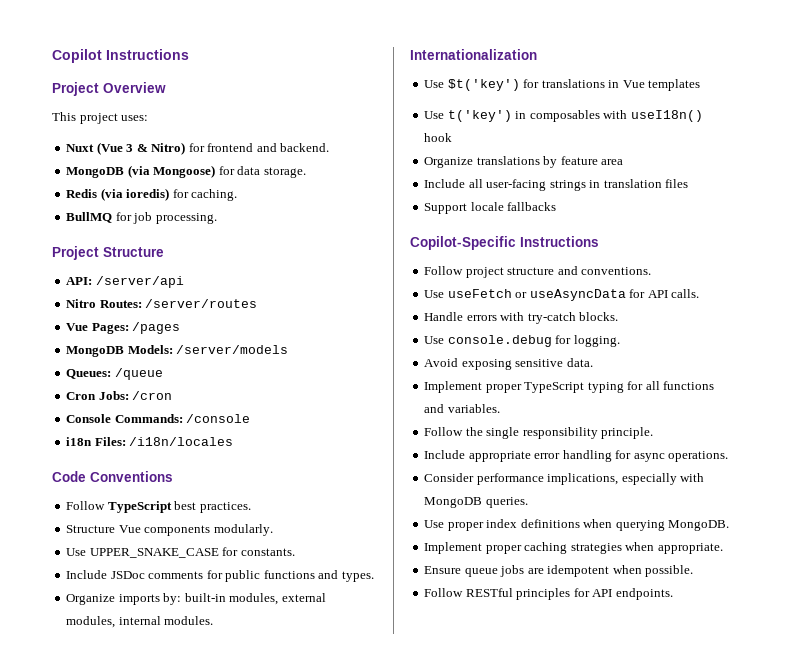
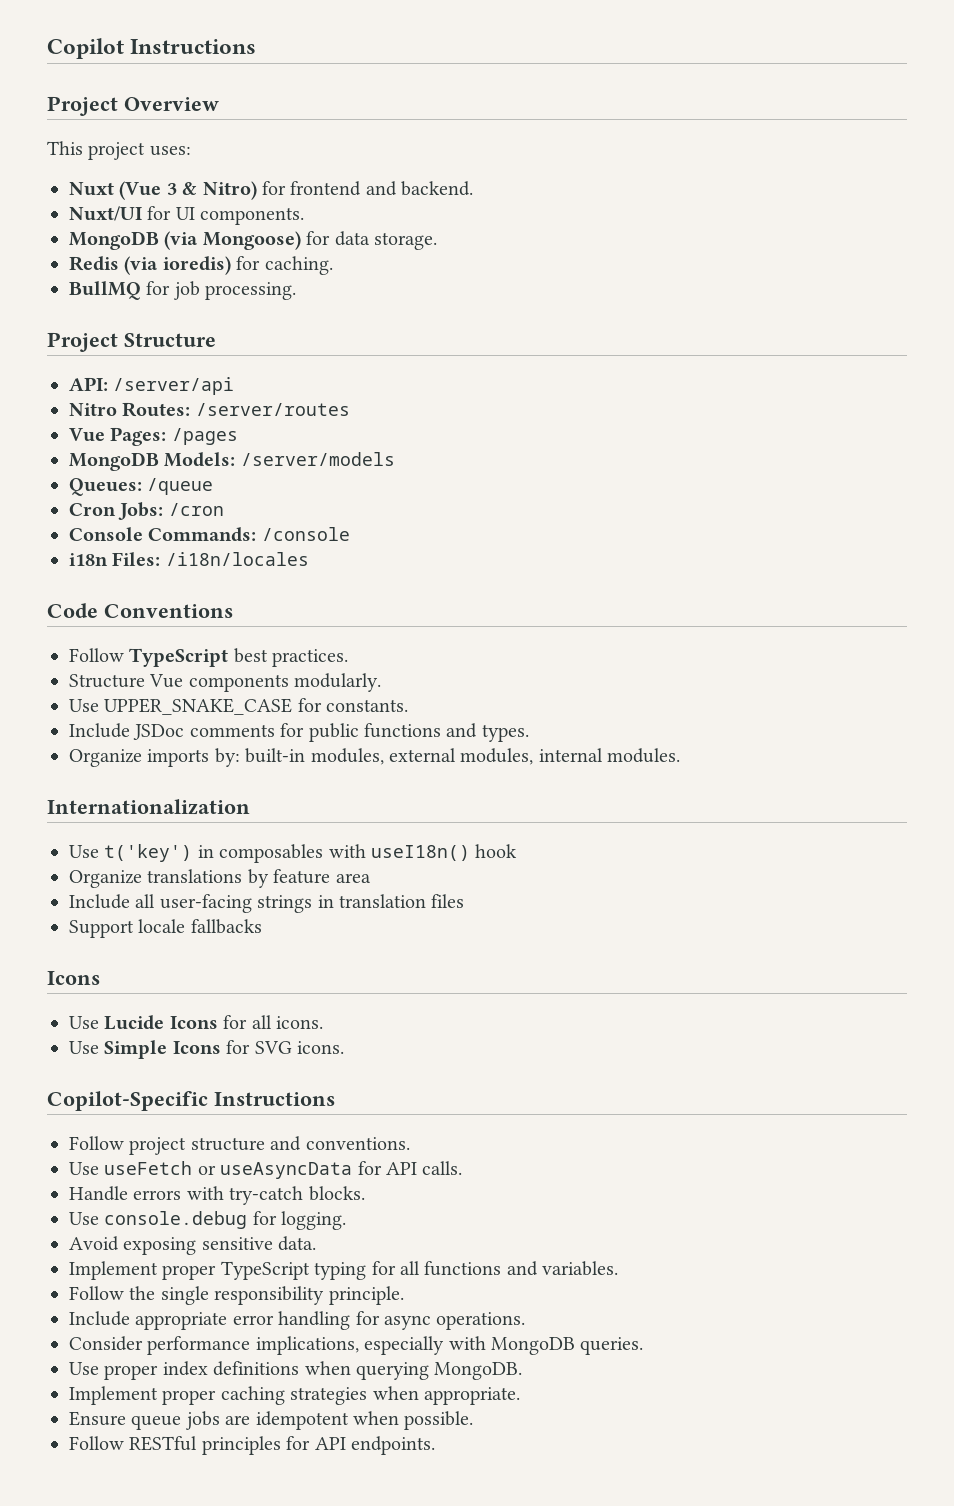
(330, 147) none -> [69,206,305,225] // Nuxt/UI for UI components.
[424,79,701,91] // Use $t('key') for translations in Vue templates -> (250, 807) none
(557, 206) none -> [47,971,100,985] [69,1015,323,1030] [69,1040,344,1059] // Icons // Use Lucide Icons for all icons. // Use Simple Icons for SVG icons.

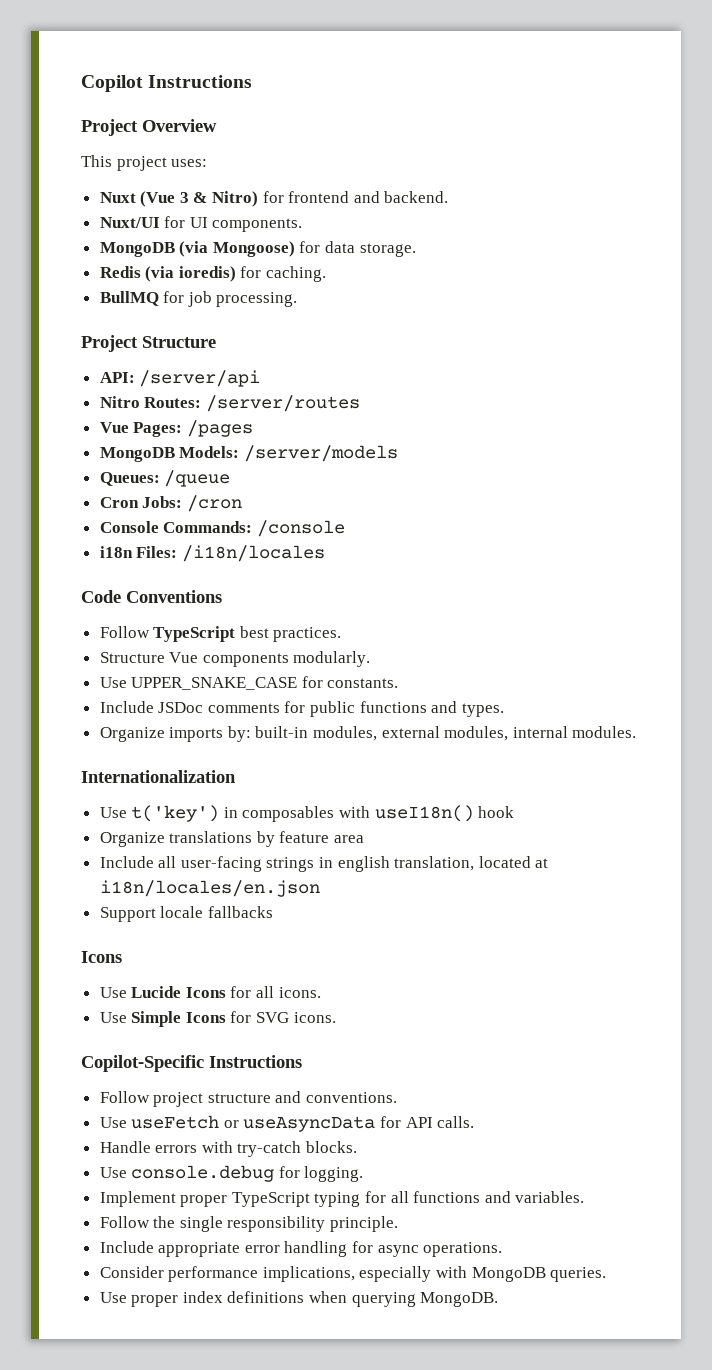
[339,894,465,908] translation files -> [337,856,549,872] [99,880,320,897] english translation, located at i18n/locales/en.json
[69,1236,317,1255] // Avoid exposing sensitive data. -> (364, 1174) none
[69,1386,520,1405] [69,1411,474,1430] [69,1436,435,1455] // Implement proper caching strategies when appropriate. // Ensure queue jobs are idempotent when possible. // Follow RESTful principles for API endpoints. -> (499, 1299) none

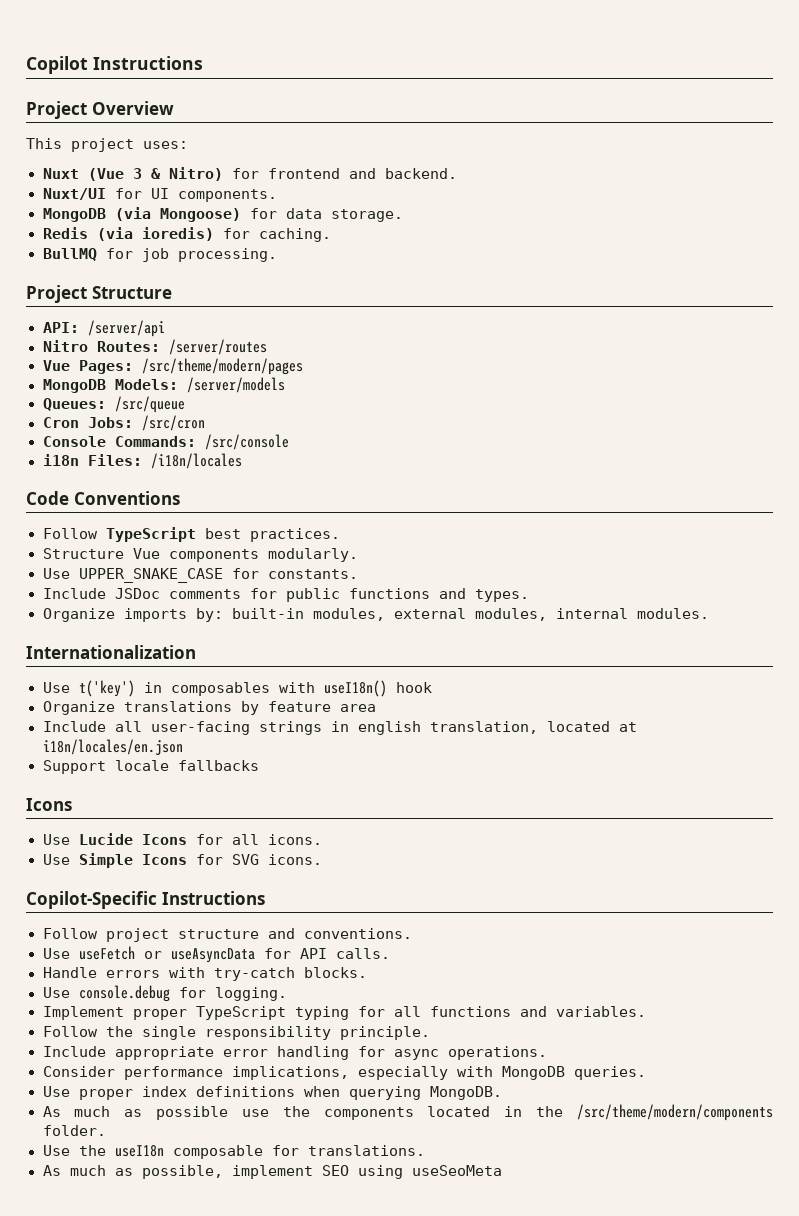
[186,420,253,437] /pages -> [141,358,303,375] /src/theme/modern/pages
[164,470,231,487] /queue -> [114,396,185,413] /src/queue
[186,495,242,512] /cron -> [141,415,205,431] /src/cron
[256,520,345,537] /console -> [204,434,289,450] /src/console
(499, 1299) none -> [42,1104,774,1121] [42,1125,106,1136] [42,1145,425,1159] [42,1165,502,1179] // As much as possible use the components located in the /src/theme/modern/components folder. // Use the useI18n composable for translations. // As much as possible, implement SEO using useSeoMeta

